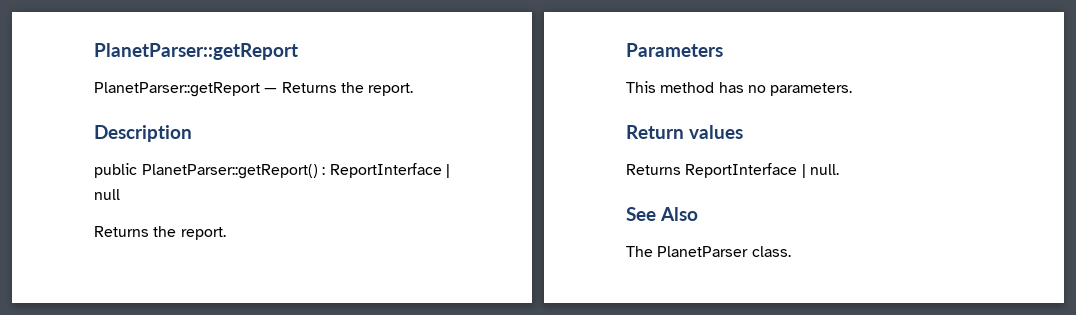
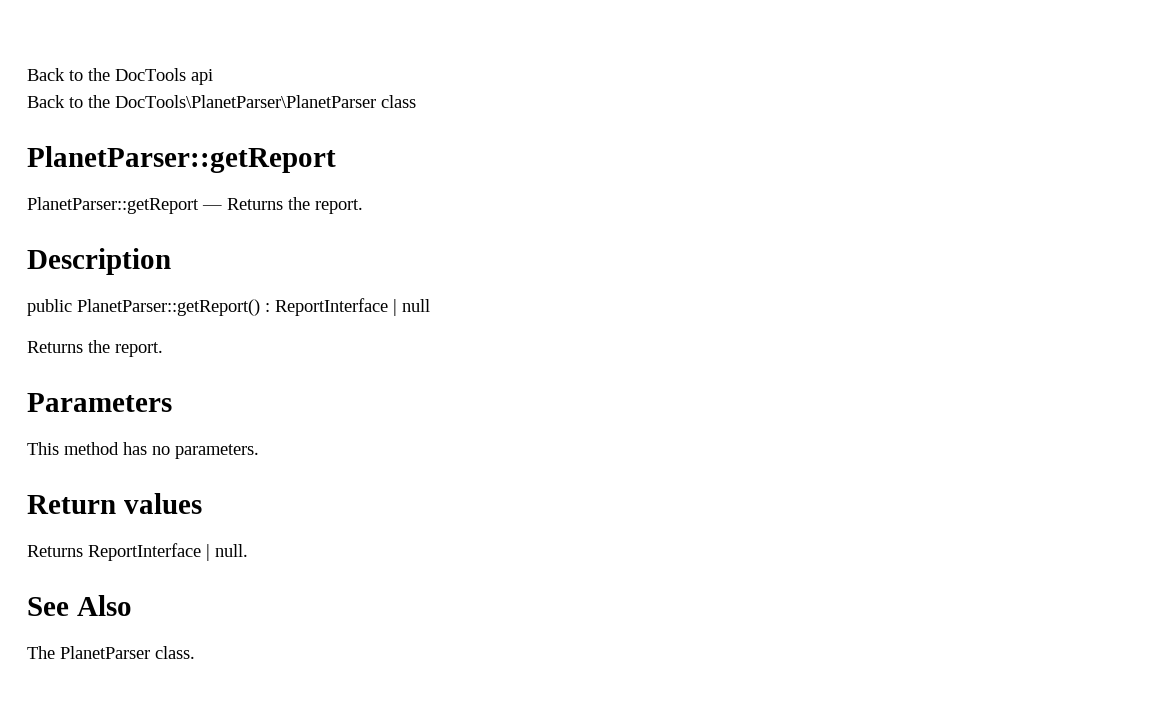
(94, 51) none -> [27,68,213,85] [27,95,416,108] Back to the DocTools api // Back to the DocTools\PlanetParser\PlanetParser class //

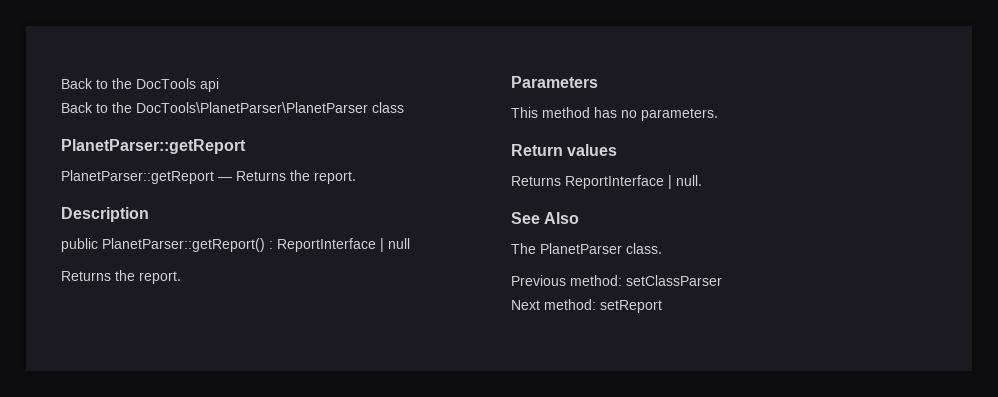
(195, 652) none -> [511,275,722,286] [511,299,662,313] // Previous method: setClassParser // Next method: setReport

